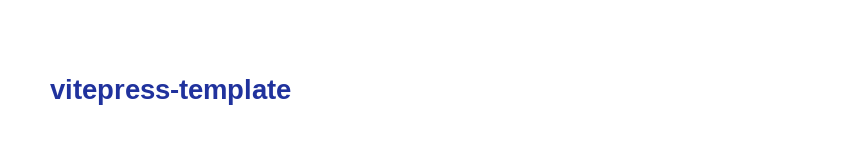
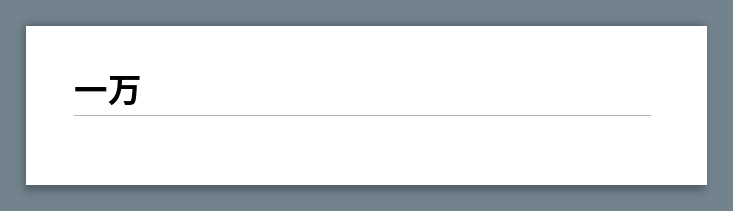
[50,79,291,105] vitepress-template -> [74,76,142,106] 一万

